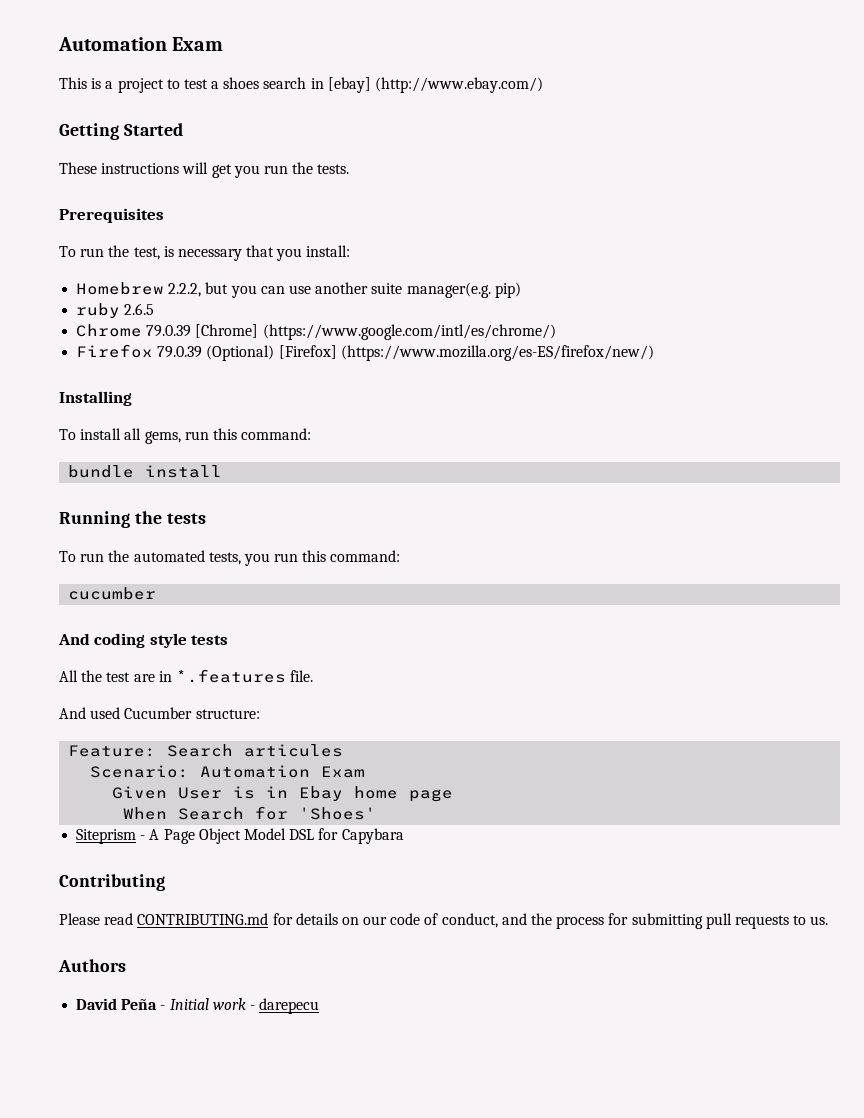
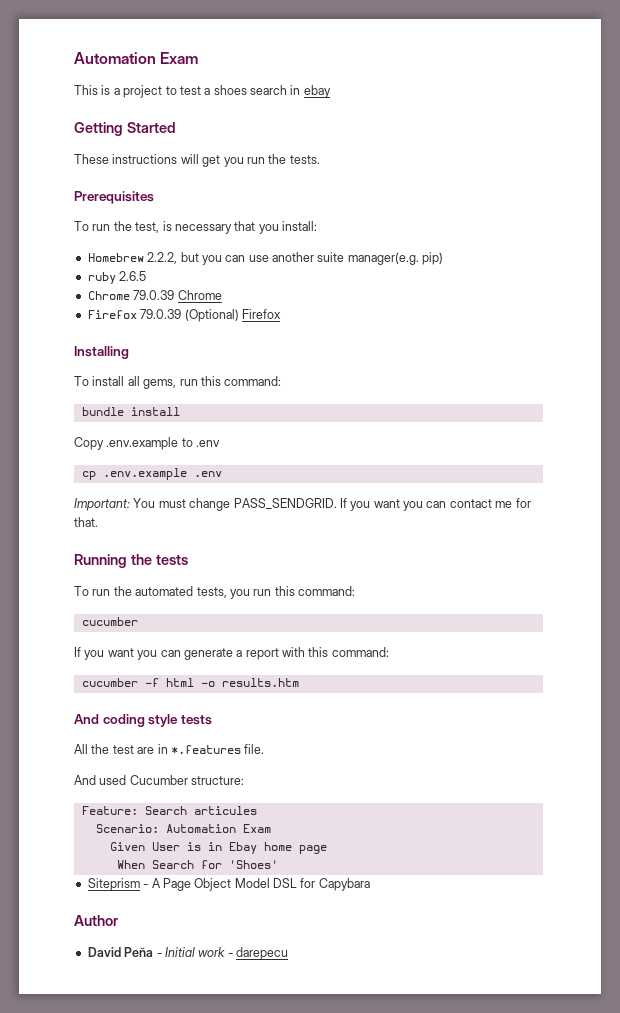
[327,77,544,93] [ebay] (http://www.ebay.com/) -> [303,85,331,98] ebay
[195,324,556,340] [Chrome] (https://www.google.com/intl/es/chrome/) -> [177,290,222,300] Chrome
[278,345,654,361] [Firefox] (https://www.mozilla.org/es-ES/firefox/new/) -> [241,309,281,319] Firefox
(223, 471) none -> [74,437,221,450] [81,468,222,480] [74,498,531,511] [74,517,98,527] // Copy .env.example to .env // cp .env.example .env // Important: You must change PASS_SENDGRID. If you want you can contact me for that.
(157, 593) none -> [74,647,389,660] [81,678,299,687] // If you want you can generate a report with this command: // cucumber -f html -o results.htm
[59,874,165,891] [59,913,829,929] [58,959,126,972] Contributing // Please read CONTRIBUTING.md for details on our code of conduct, and the process for submitting pull requests to us. // Authors -> [74,915,118,926] Author

